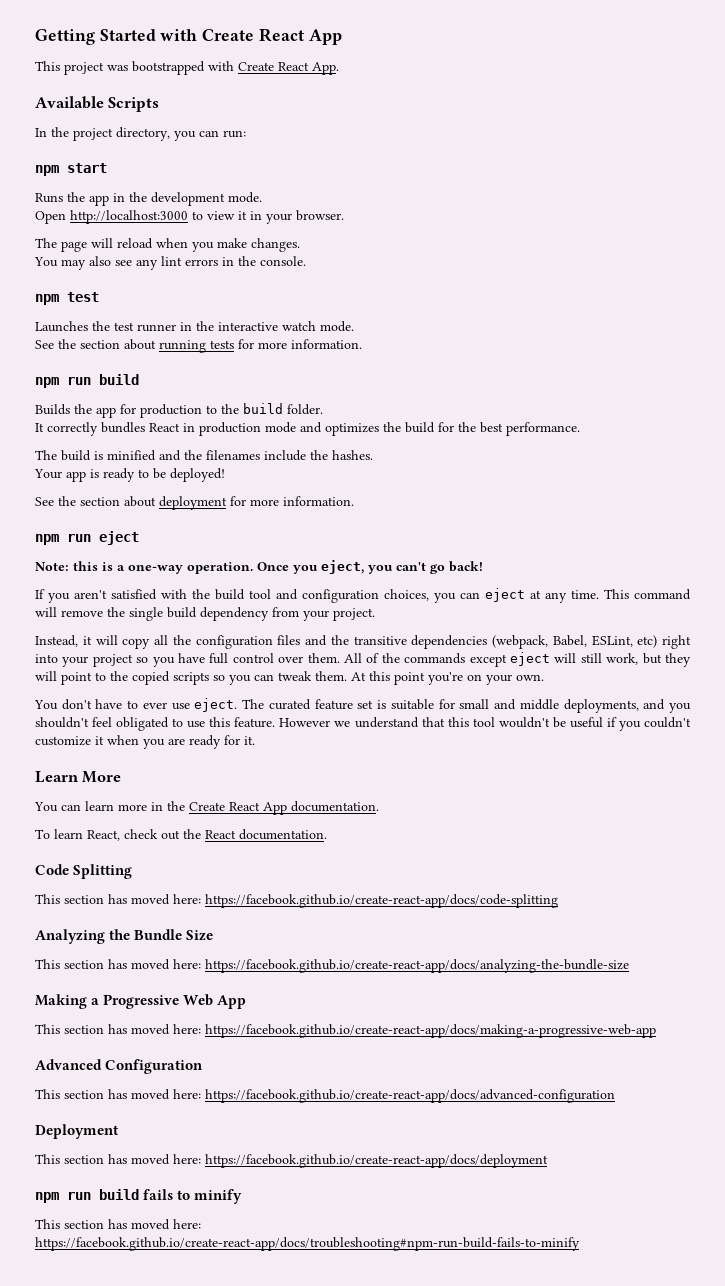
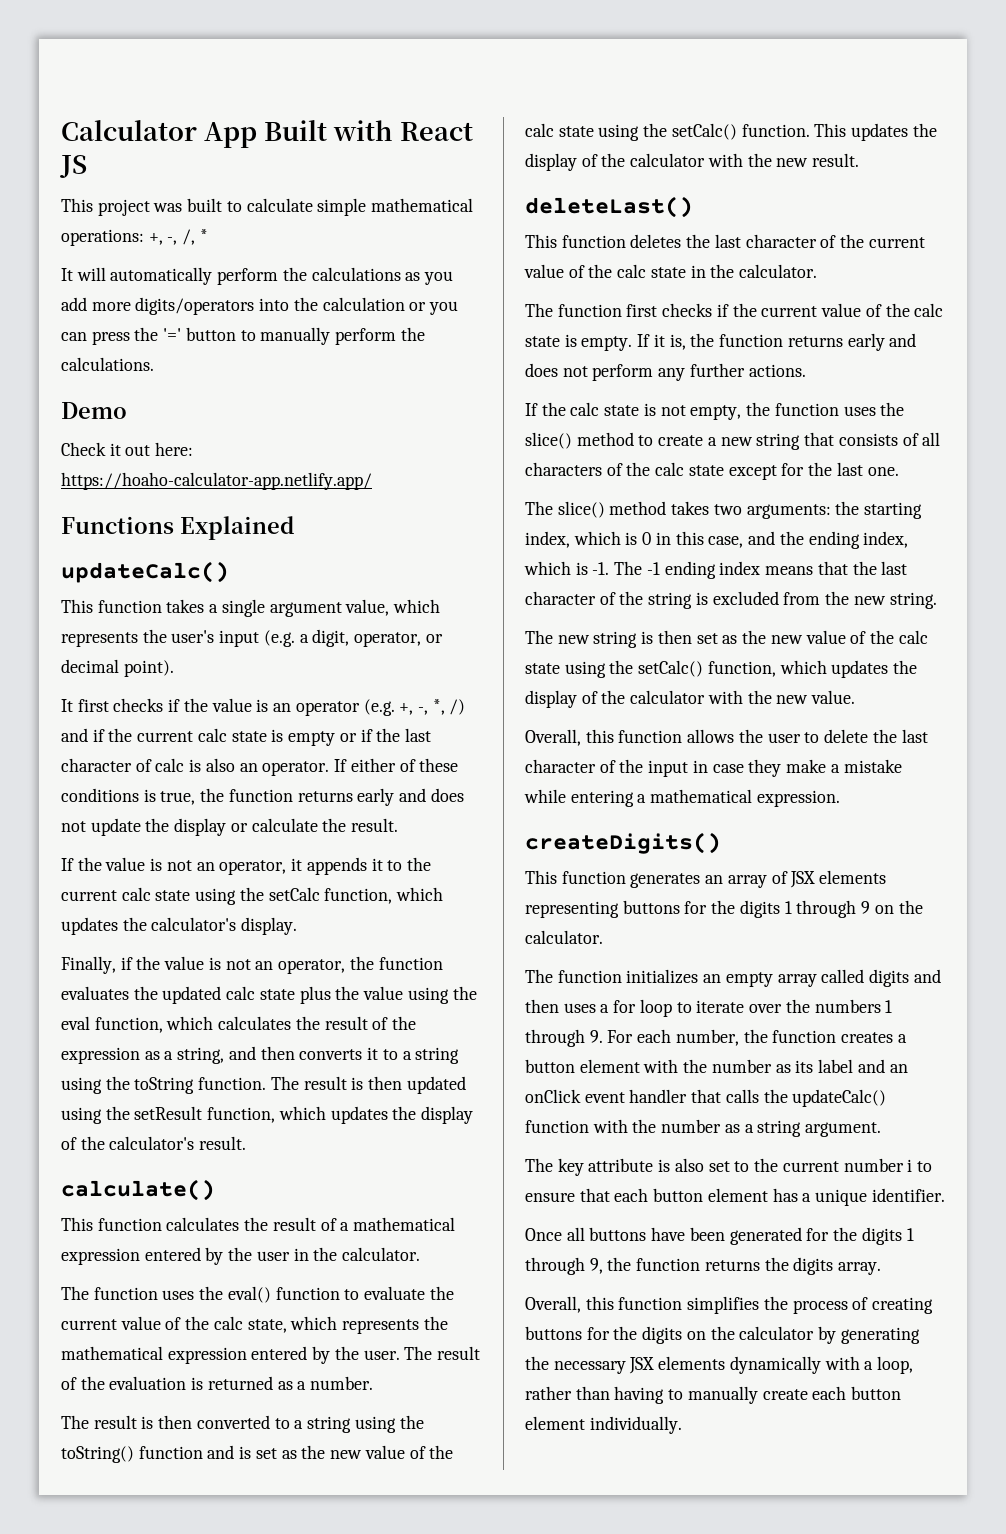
[35,28,342,45] [35,61,339,75] [35,96,160,112] [35,127,246,141] [35,163,107,176] [35,192,262,206] [35,210,344,224] [35,238,300,252] [34,256,306,270] [35,292,99,305] [35,321,354,332] [35,339,362,353] [35,374,139,388] [35,403,323,418] [35,422,580,436] [35,450,373,461] [34,468,225,482] [35,496,354,510] [35,531,139,545] [35,560,483,574] [35,588,691,603] [35,607,375,621] [35,635,691,649] [35,652,691,667] [35,671,544,685] [34,698,691,713] [35,717,691,731] [35,735,255,749] [35,771,122,783] [34,801,379,815] [35,829,327,841] [35,864,133,879] [35,894,558,908] [35,929,214,944] [35,959,629,973] [35,994,247,1009] [35,1024,656,1038] [35,1059,204,1074] [35,1089,615,1103] [35,1124,119,1139] [35,1154,548,1168] [35,1189,243,1204] [35,1219,201,1230] [35,1237,580,1251] Getting Started with Create React App // This project was bootstrapped with Create React App. // Available Scripts // In the project directory, you can run: // npm start // Runs the app in the development mode. // Open http://localhost:3000 to view it in your browser. // The page will reload when you make changes. // You may also see any lint errors in the console. // npm test // Launches the test runner in the interactive watch mode. // See the section about running tests for more information. // npm run build // Builds the app for production to the build folder. // It correctly bundles React in production mode and optimizes the build for the best performance. // The build is minified and the filenames include the hashes. // Your app is ready to be deployed! // See the section about deployment for more information. // npm run eject // Note: this is a one-way operation. Once you eject, you can't go back! // If you aren't satisfied with the build tool and configuration choices, you can eject at any time. This command will remove the single build dependency from your project. // Instead, it will copy all the configuration files and the transitive dependencies (webpack, Babel, ESLint, etc) right into your project so you have full control over them. All of the commands except eject will still work, but they will point to the copied scripts so you can tweak them. At this point you're on your own. // You don't have to ever use eject. The curated feature set is suitable for small and middle deployments, and you shouldn't feel obligated to use this feature. However we understand that this tool wouldn't be useful if you couldn't customize it when you are ready for it. // Learn More // You can learn more in the Create React App documentation. // To learn React, check out the React documentation. // Code Splitting // This section has moved here: https://facebook.github.io/create-react-app/docs/code-splitting // Analyzing the Bundle Size // This section has moved here: https://facebook.github.io/create-react-app/docs/analyzing-the-bundle-size // Making a Progressive Web App // This section has moved here: https://facebook.github.io/create-react-app/docs/making-a-progressive-web-app // Advanced Configuration // This section has moved here: https://facebook.github.io/create-react-app/docs/advanced-configuration // Deployment // This section has moved here: https://facebook.github.io/create-react-app/docs/deployment // npm run build fails to minify // This section has moved here: https://facebook.github.io/create-react-app/docs/troubleshooting#npm-run-build-fails-to-minify -> [61,120,473,148] [60,155,87,178] [61,198,474,216] [61,229,208,246] [61,267,454,285] [61,297,459,315] [61,327,425,345] [61,357,154,371] [61,402,127,419] [61,442,194,456] [61,472,372,490] [61,516,294,540] [61,561,229,583] [61,599,441,617] [61,629,443,647] [61,659,174,677] [61,698,466,716] [61,728,431,746] [61,758,459,776] [61,788,464,806] [61,818,399,836] [61,857,431,875] [61,887,444,905] [61,917,298,935] [61,956,443,974] [61,986,477,1004] [61,1016,417,1033] [61,1046,460,1064] [61,1076,466,1094] [61,1106,474,1124] [61,1136,247,1150] [61,1179,215,1201] [61,1217,456,1231] [61,1247,421,1265] [61,1286,454,1303] [61,1316,448,1334] [61,1346,481,1364] [61,1376,374,1390] [61,1415,424,1433] [61,1445,454,1463] [525,123,937,141] [525,153,860,171] [525,196,693,218] [525,234,925,248] [524,264,818,278] [525,303,944,317] [525,333,917,351] [525,363,806,381] [525,402,905,420] [525,432,941,450] [525,462,899,480] [525,501,923,519] [525,531,909,549] [524,561,908,579] [525,591,937,609] [525,630,928,648] [525,660,918,678] [525,690,856,708] [525,729,928,746] [525,759,902,777] [524,789,840,807] [525,832,721,854] [525,870,887,888] [525,900,923,918] [525,930,603,944] [525,969,941,987] [525,999,893,1017] [525,1029,907,1047] [525,1059,908,1073] [525,1089,887,1107] [525,1119,882,1137] [525,1158,932,1176] [525,1188,945,1206] [525,1227,914,1245] [525,1257,882,1275] [525,1296,934,1314] [525,1326,920,1344] [525,1356,914,1374] [525,1386,902,1404] [525,1416,682,1434] Calculator App Built with React JS // This project was built to calculate simple mathematical operations: +, -, /, * // It will automatically perform the calculations as you add more digits/operators into the calculation or you can press the '=' button to manually perform the calculations. // Demo // Check it out here: https://hoaho-calculator-app.netlify.app/ // Functions Explained // updateCalc() // This function takes a single argument value, which represents the user's input (e.g. a digit, operator, or decimal point). // It first checks if the value is an operator (e.g. +, -, *, /) and if the current calc state is empty or if the last character of calc is also an operator. If either of these conditions is true, the function returns early and does not update the display or calculate the result. // If the value is not an operator, it appends it to the current calc state using the setCalc function, which updates the calculator's display. // Finally, if the value is not an operator, the function evaluates the updated calc state plus the value using the eval function, which calculates the result of the expression as a string, and then converts it to a string using the toString function. The result is then updated using the setResult function, which updates the display of the calculator's result. // calculate() // This function calculates the result of a mathematical expression entered by the user in the calculator. // The function uses the eval() function to evaluate the current value of the calc state, which represents the mathematical expression entered by the user. The result of the evaluation is returned as a number. // The result is then converted to a string using the toString() function and is set as the new value of the calc state using the setCalc() function. This updates the display of the calculator with the new result. // deleteLast() // This function deletes the last character of the current value of the calc state in the calculator. // The function first checks if the current value of the calc state is empty. If it is, the function returns early and does not perform any further actions. // If the calc state is not empty, the function uses the slice() method to create a new string that consists of all characters of the calc state except for the last one. // The slice() method takes two arguments: the starting index, which is 0 in this case, and the ending index, which is -1. The -1 ending index means that the last character of the string is excluded from the new string. // The new string is then set as the new value of the calc state using the setCalc() function, which updates the display of the calculator with the new value. // Overall, this function allows the user to delete the last character of the input in case they make a mistake while entering a mathematical expression. // createDigits() // This function generates an array of JSX elements representing buttons for the digits 1 through 9 on the calculator. // The function initializes an empty array called digits and then uses a for loop to iterate over the numbers 1 through 9. For each number, the function creates a button element with the number as its label and an onClick event handler that calls the updateCalc() function with the number as a string argument. // The key attribute is also set to the current number i to ensure that each button element has a unique identifier. // Once all buttons have been generated for the digits 1 through 9, the function returns the digits array. // Overall, this function simplifies the process of creating buttons for the digits on the calculator by generating the necessary JSX elements dynamically with a loop, rather than having to manually create each button element individually.

